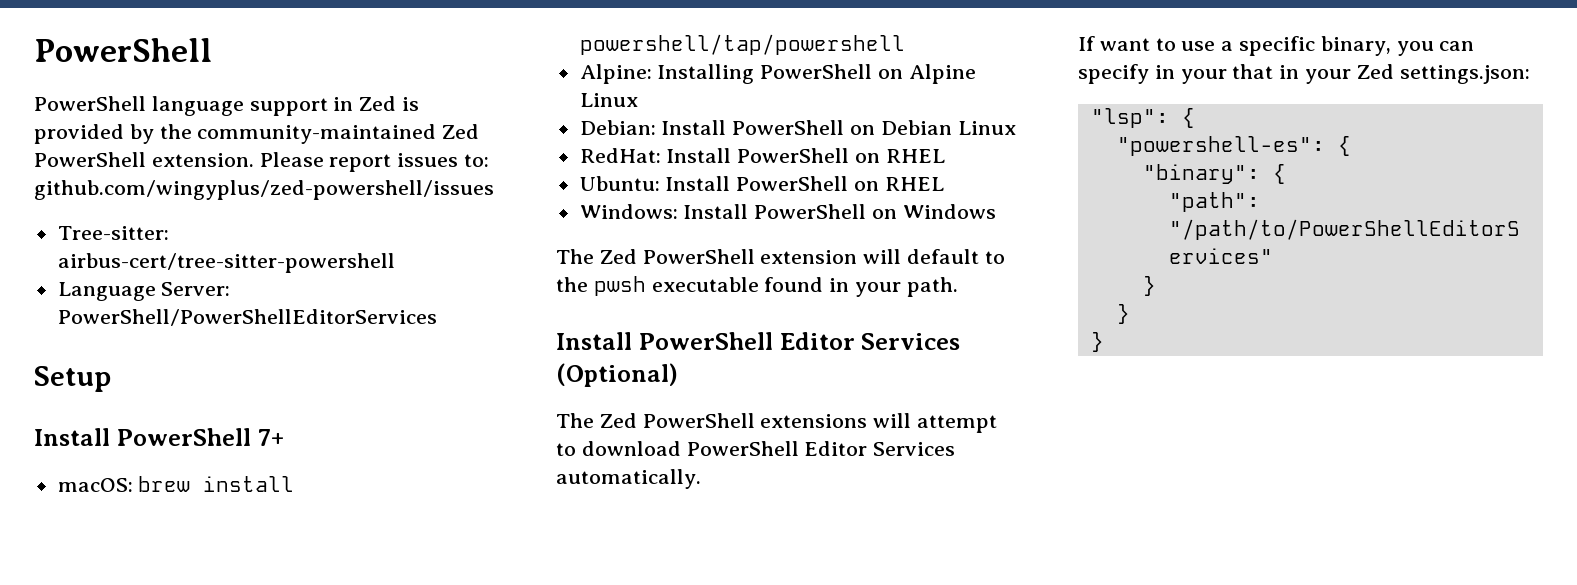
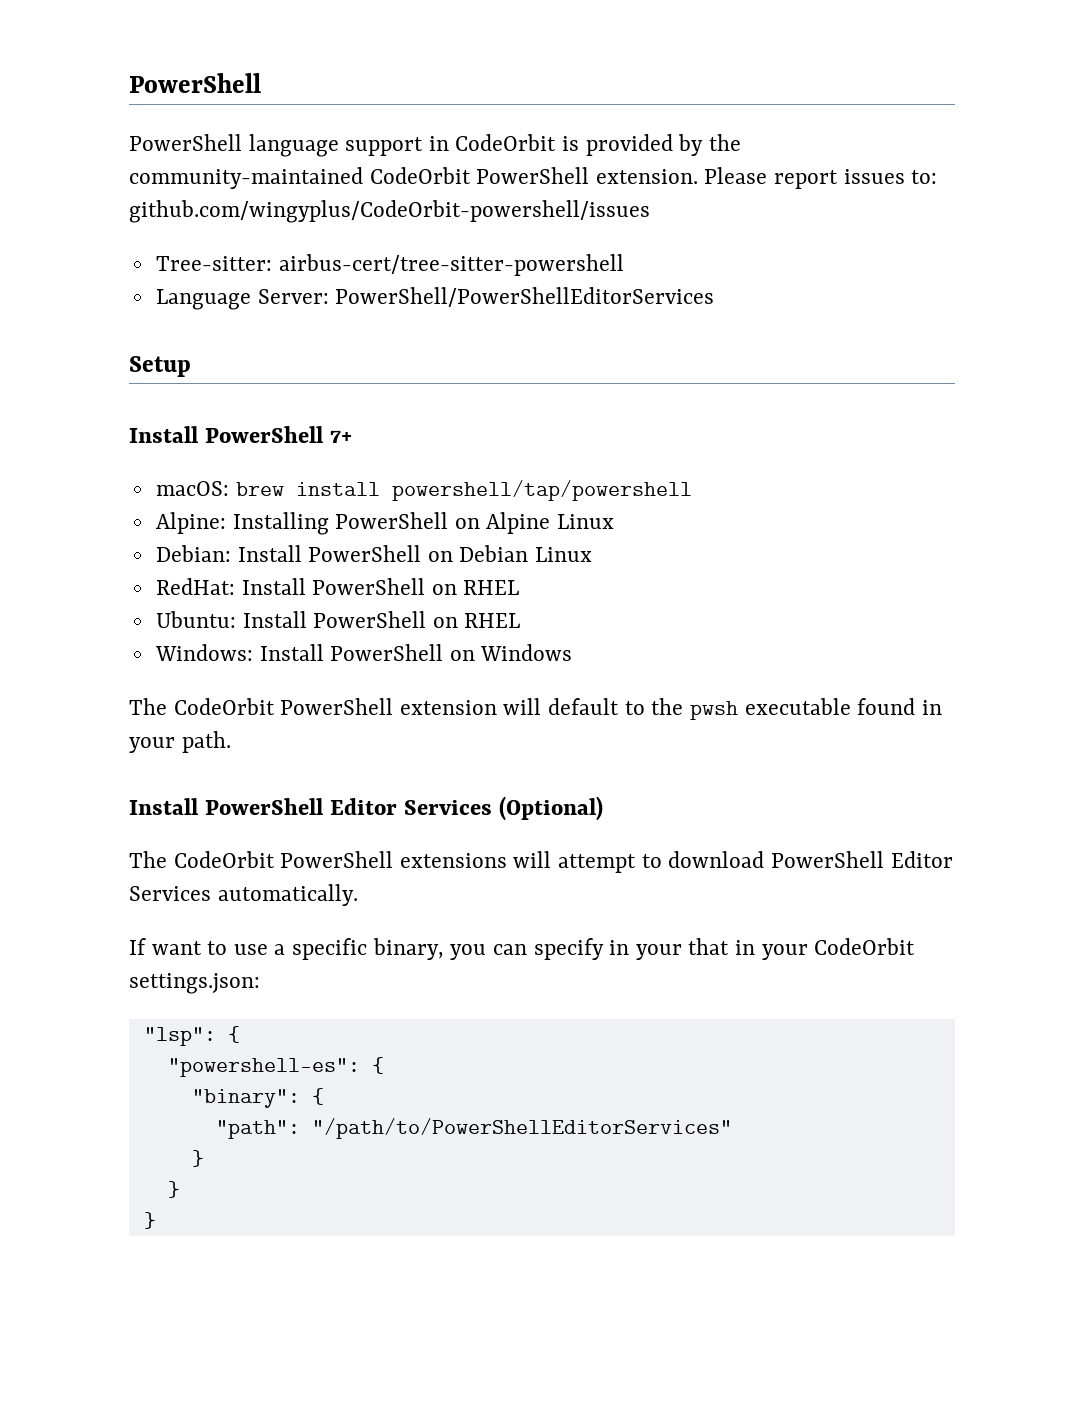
[359,96,397,111] Zed -> [455,134,557,151] CodeOrbit
[442,124,480,139] Zed -> [369,167,471,184] CodeOrbit
[34,180,494,200] github.com/wingyplus/zed-powershell/issues -> [129,200,650,223] github.com/wingyplus/CodeOrbit-powershell/issues
[599,249,637,264] Zed -> [173,698,275,715] CodeOrbit
[599,413,637,428] Zed -> [173,851,275,868] CodeOrbit
[1356,64,1394,79] Zed -> [814,938,916,955] CodeOrbit

